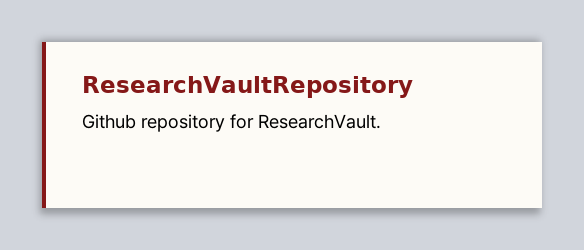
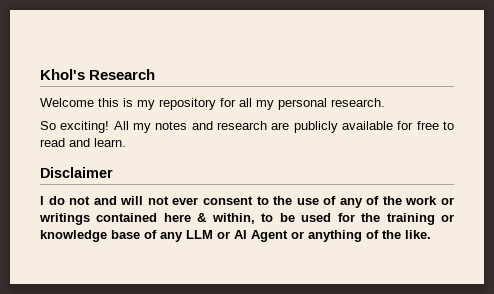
[82,76,413,98] [82,114,381,132] ResearchVaultRepository // Github repository for ResearchVault. -> [40,69,156,80] [40,98,385,110] [40,121,454,133] [40,138,126,147] [40,167,113,178] [40,196,454,208] [39,213,454,225] [40,230,431,242] Khol's Research // Welcome this is my repository for all my personal research. // So exciting! All my notes and research are publicly available for free to read and learn. // Disclaimer // I do not and will not ever consent to the use of any of the work or writings contained here & within, to be used for the training or knowledge base of any LLM or AI Agent or anything of the like.

